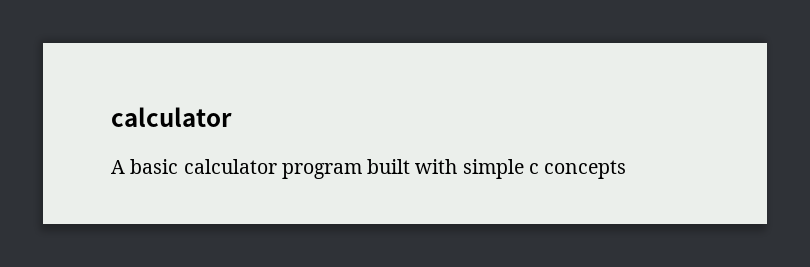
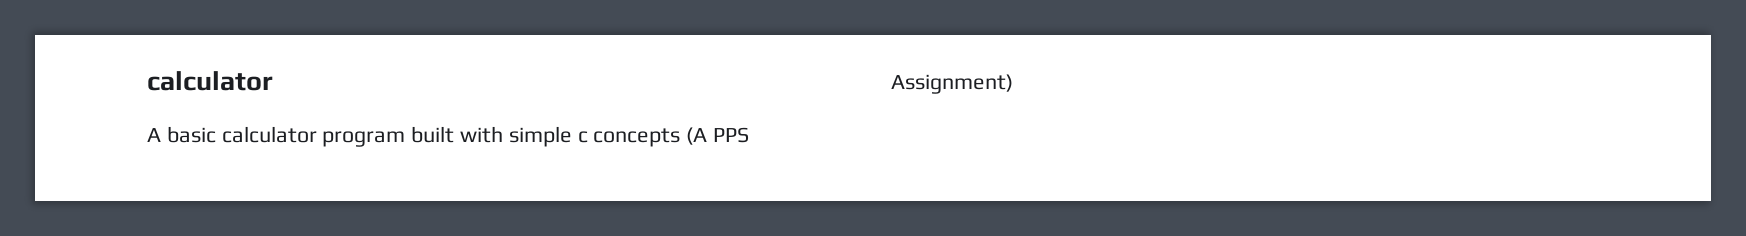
(627, 169) none -> [686,127,750,145] [891,74,1013,94] (A PPS Assignment)

